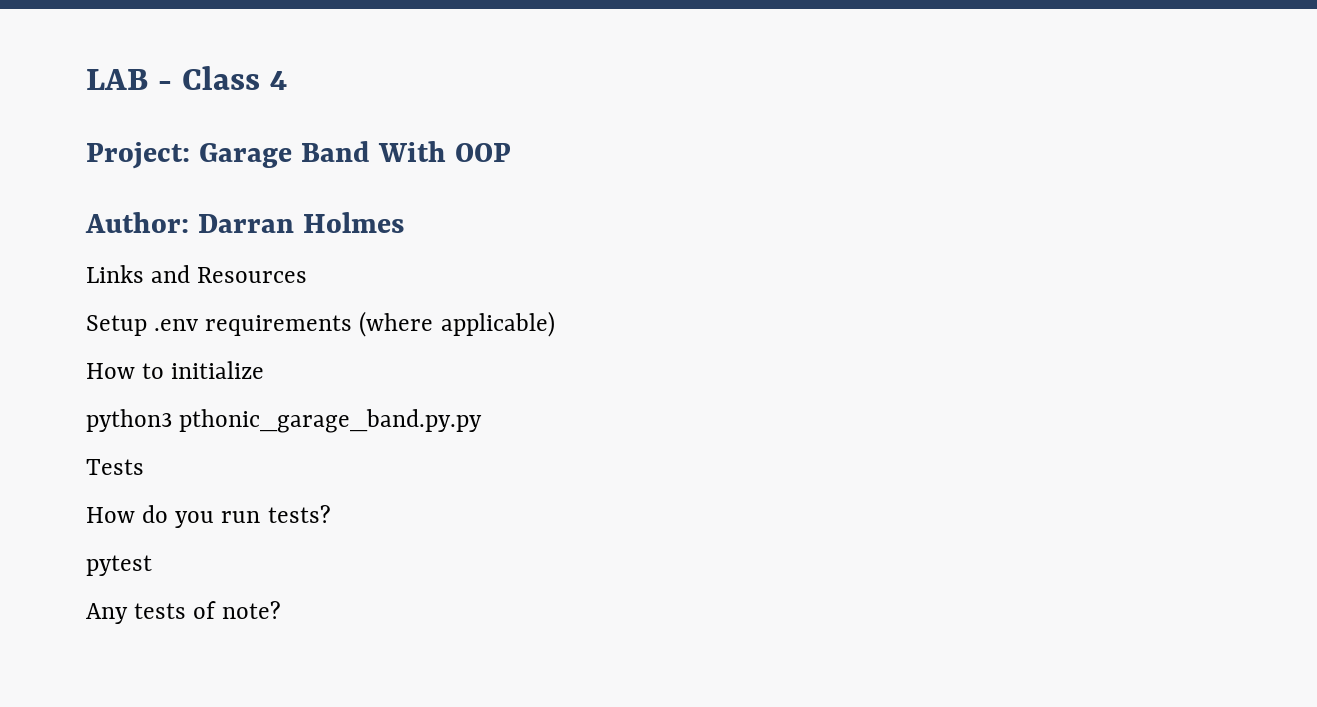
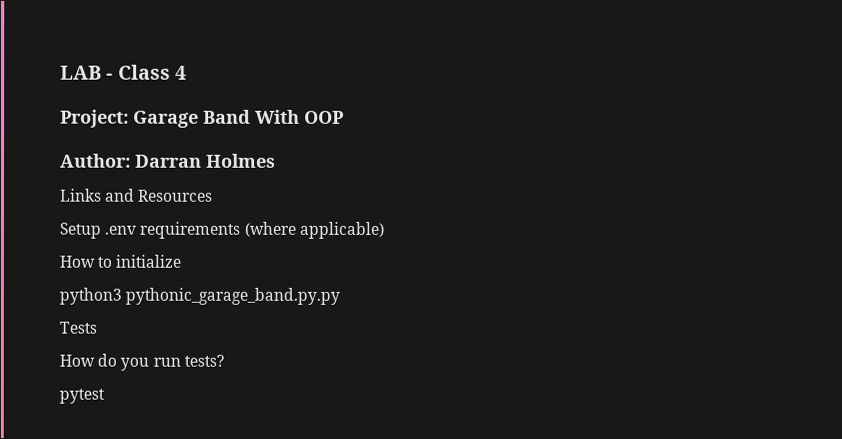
[179,409,483,433] pthonic_garage_band.py.py -> [125,287,341,305] pythonic_garage_band.py.py
[86,601,282,624] // Any tests of note? -> (105, 396) none

